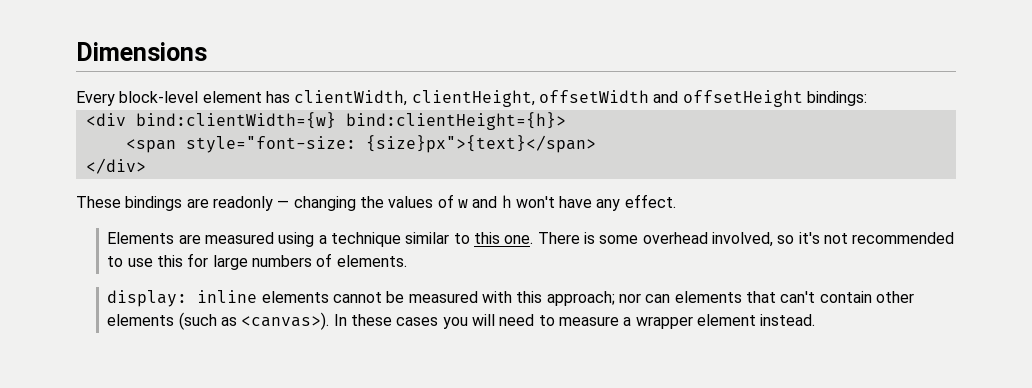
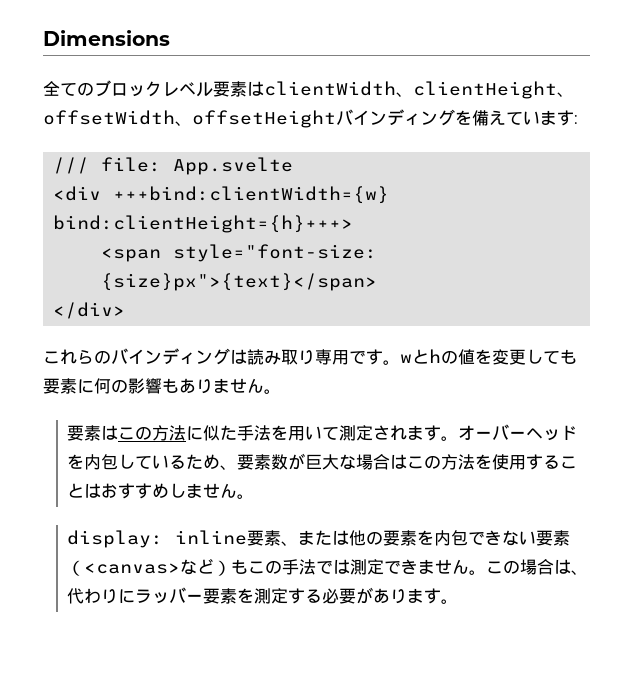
[76,90,867,107] Every block-level element has clientWidth, clientHeight, offsetWidth and offsetHeight bindings: -> [43,80,574,99] [43,109,578,128] [53,157,294,175] 全てのブロックレベル要素はclientWidth、clientHeight、offsetWidth、offsetHeightバインディングを備えています: // /// file: App.svelte
[135,112,566,130] bind:clientWidth={w} bind:clientHeight={h}> -> [113,186,390,204] [53,215,354,233] +++bind:clientWidth={w} bind:clientHeight={h}+++>
[76,194,676,211] [107,232,955,247] [107,253,407,270] [107,290,914,307] [107,312,816,330] These bindings are readonly — changing the values of w and h won't have any effect. // Elements are measured using a technique similar to this one. There is some overhead involved, so it's not recommended to use this for large numbers of elements. // display: inline elements cannot be measured with this approach; nor can elements that can't contain other elements (such as <canvas>). In these cases you will need to measure a wrapper element instead. -> [43,348,577,365] [43,378,281,394] [67,424,578,441] [67,453,578,470] [67,483,255,499] [67,530,571,548] [67,558,589,576] [67,587,459,604] これらのバインディングは読み取り専用です。wとhの値を変更しても要素に何の影響もありません。 // 要素はこの方法に似た手法を用いて測定されます。オーバーヘッドを内包しているため、要素数が巨大な場合はこの方法を使用することはおすすめしません。 // display: inline要素、または他の要素を内包できない要素（<canvas>など）もこの手法では測定できません。この場合は、代わりにラッバー要素を測定する必要があります。

